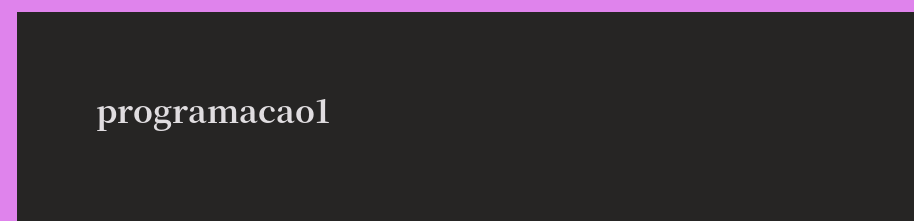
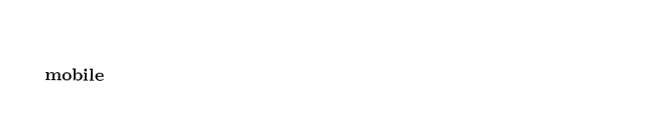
[96,99,330,131] programacao1 -> [44,68,104,81] mobile

